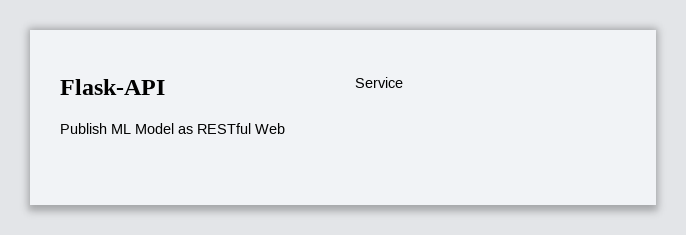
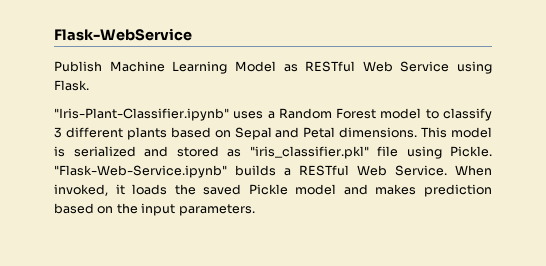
[60,79,165,95] Flask-API -> [54,28,192,41] Flask-WebService
[111,124,131,134] ML -> [109,61,228,74] Machine Learning
(403, 82) none -> [457,61,492,74] [54,80,89,91] [54,108,492,121] [54,127,492,140] [54,146,492,159] [54,165,492,178] [54,184,492,197] [54,203,255,216] using Flask. // "Iris-Plant-Classifier.ipynb" uses a Random Forest model to classify 3 different plants based on Sepal and Petal dimensions. This model is serialized and stored as "iris_classifier.pkl" file using Pickle. "Flask-Web-Service.ipynb" builds a RESTful Web Service. When invoked, it loads the saved Pickle model and makes prediction based on the input parameters.

